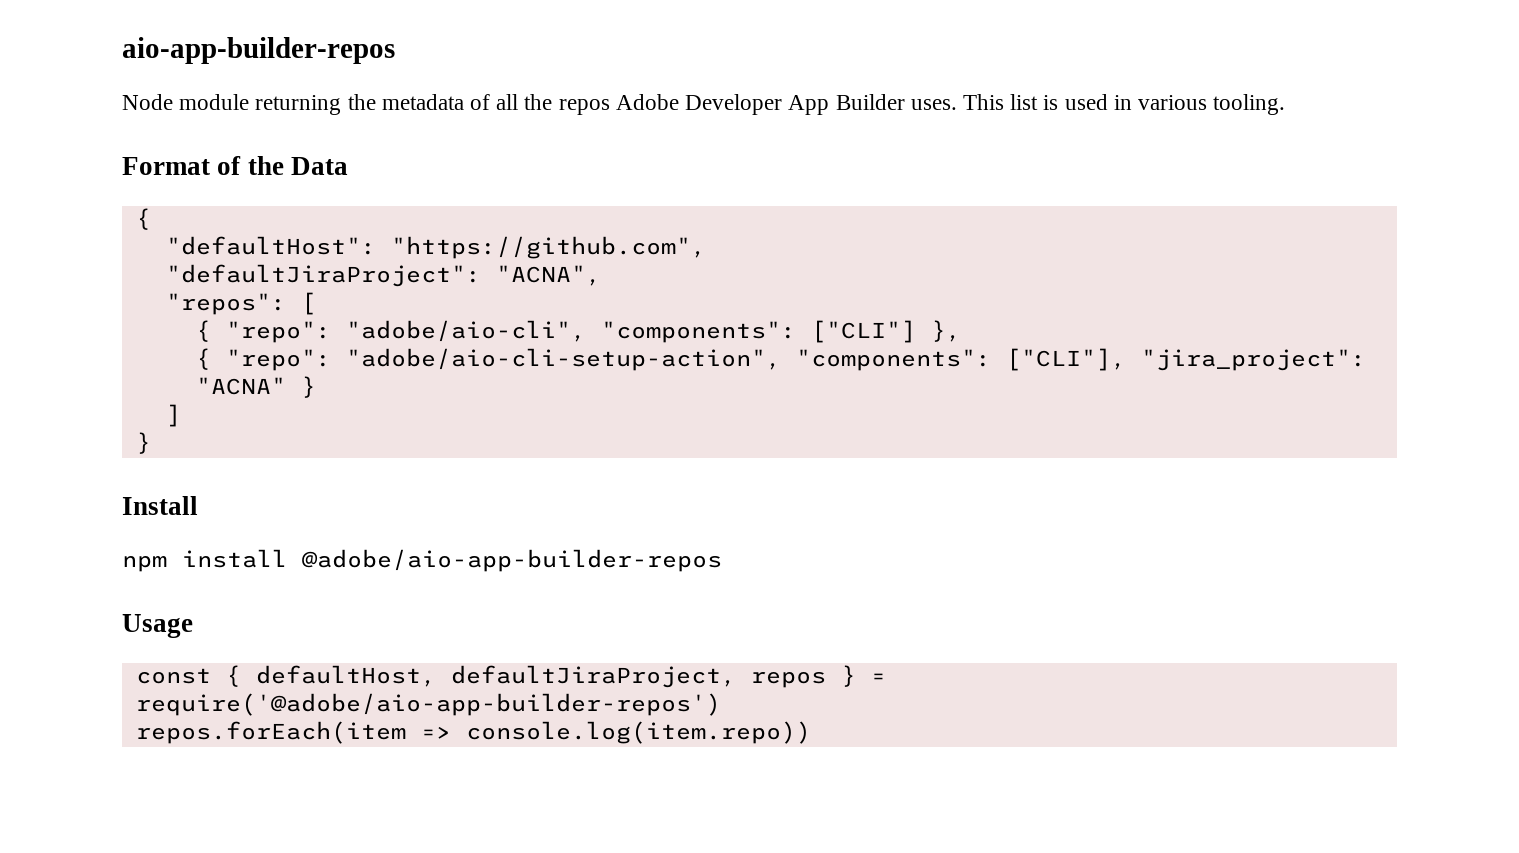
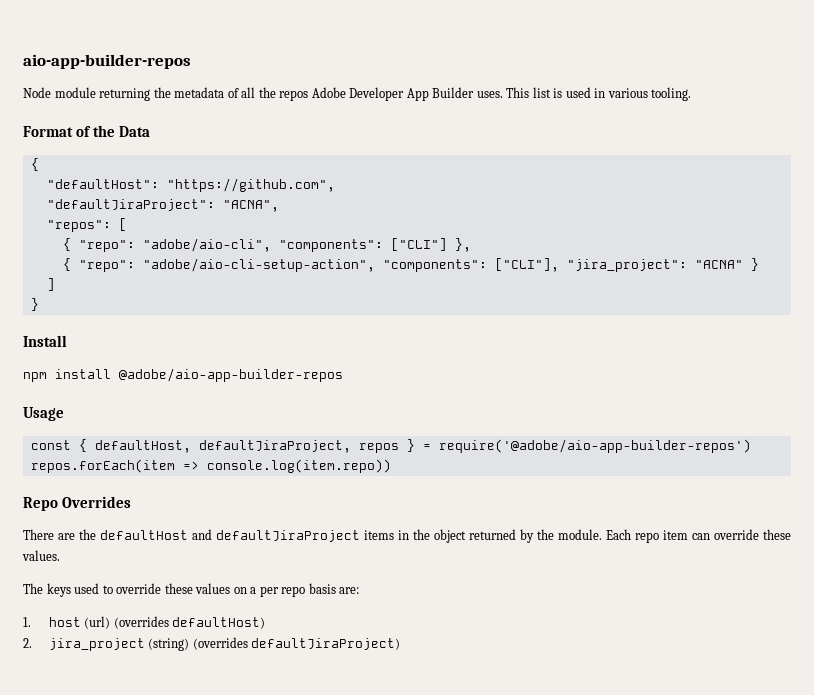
(811, 732) none -> [23,496,132,511] [23,529,791,543] [22,550,60,561] [23,583,360,597] [23,616,266,629] [23,637,401,651] // Repo Overrides // There are the defaultHost and defaultJiraProject items in the object returned by the module. Each repo item can override these values. // The keys used to override these values on a per repo basis are: // 1. host (url) (overrides defaultHost) // 2. jira_project (string) (overrides defaultJiraProject)

